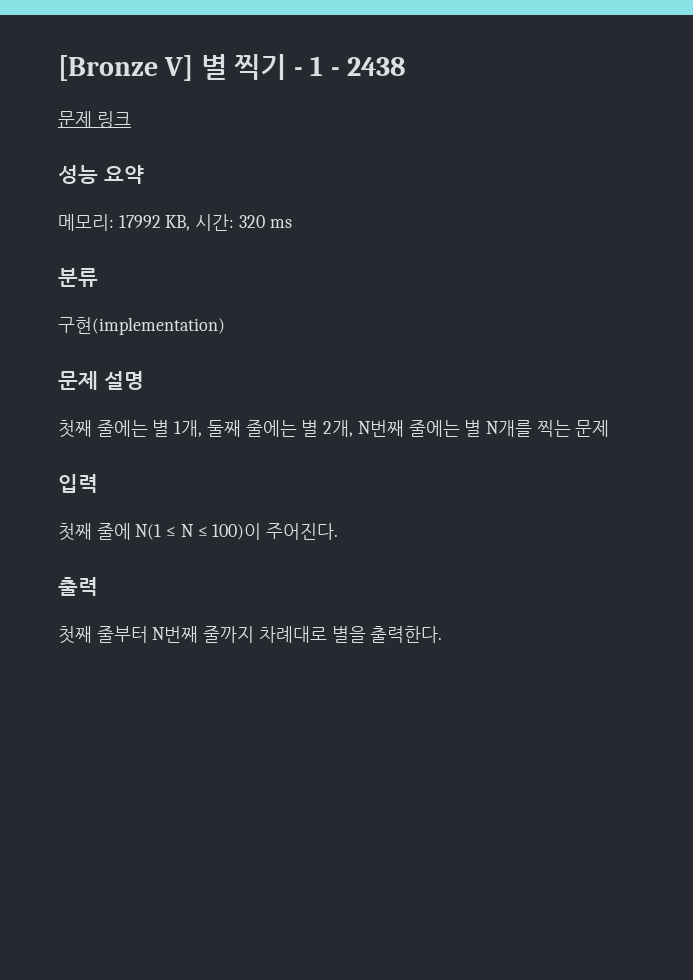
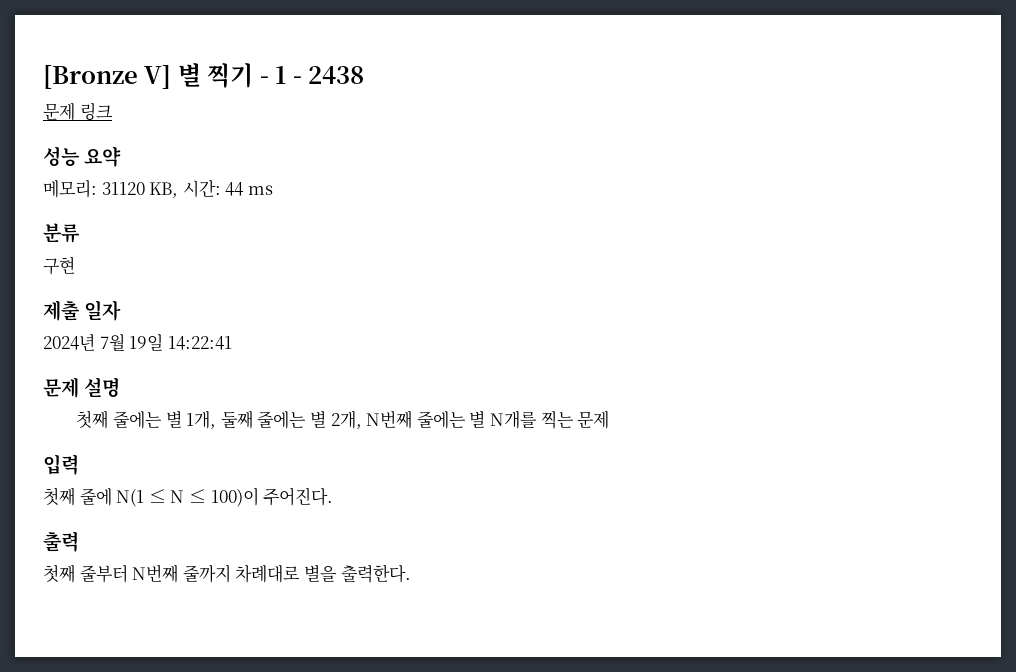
[118,215,161,228] 17992 -> [101,182,145,195] 31120
[238,215,265,228] 320 -> [225,182,245,196] 44
[58,317,225,335] 구현(implementation) -> [43,256,75,275] [43,300,122,321] [43,334,232,351] 구현 // 제출 일자 // 2024년 7월 19일 14:22:41

